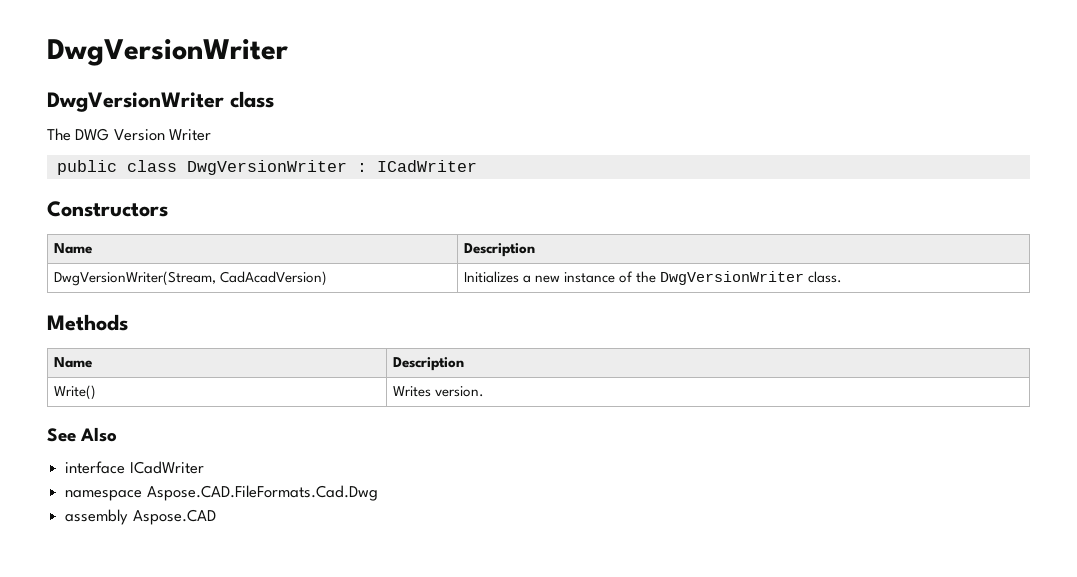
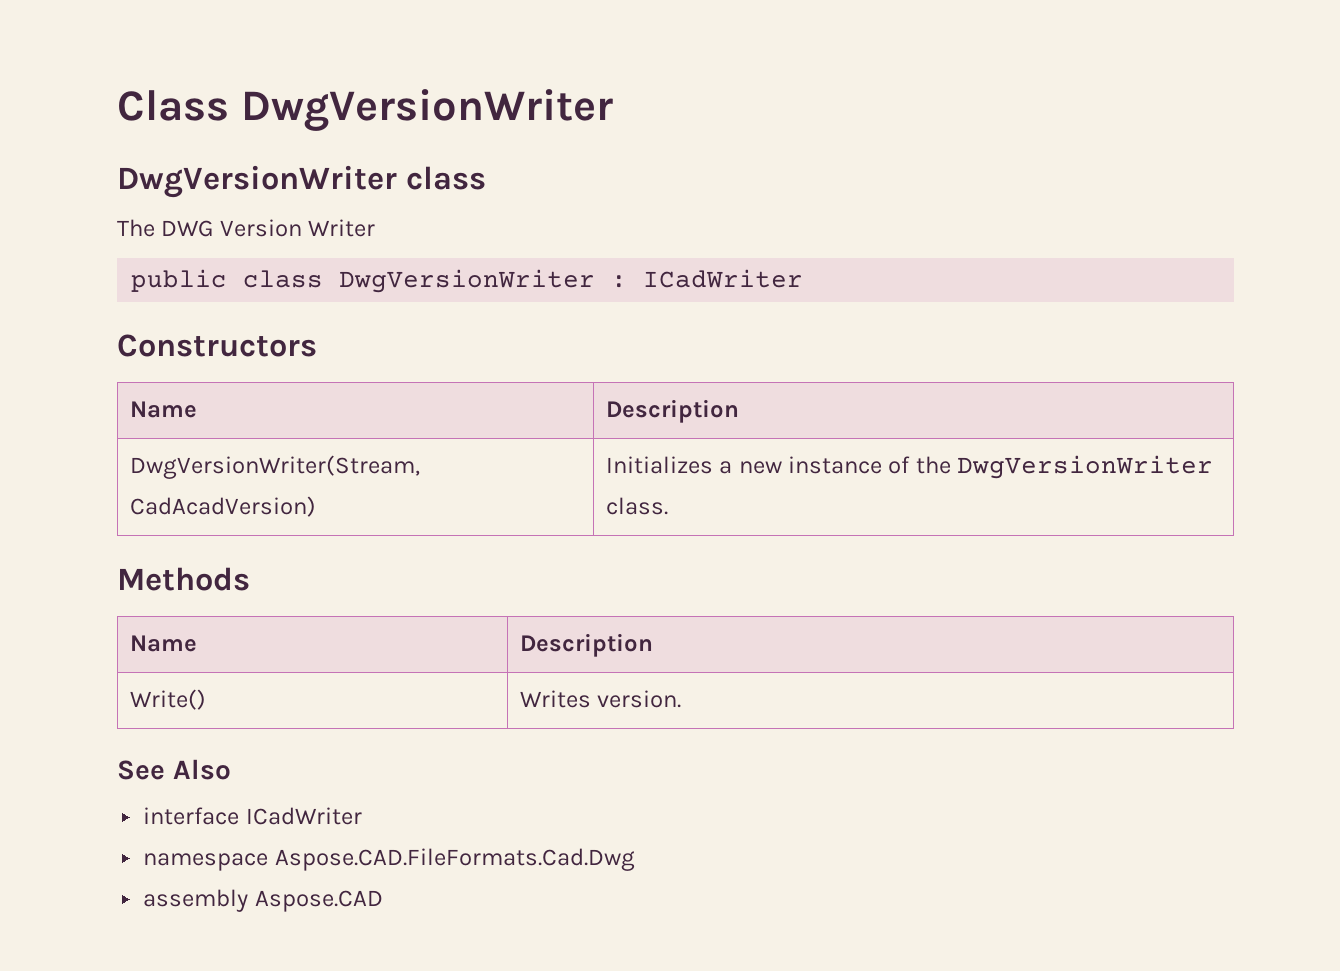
(47, 52) none -> [117,90,229,121] Class

